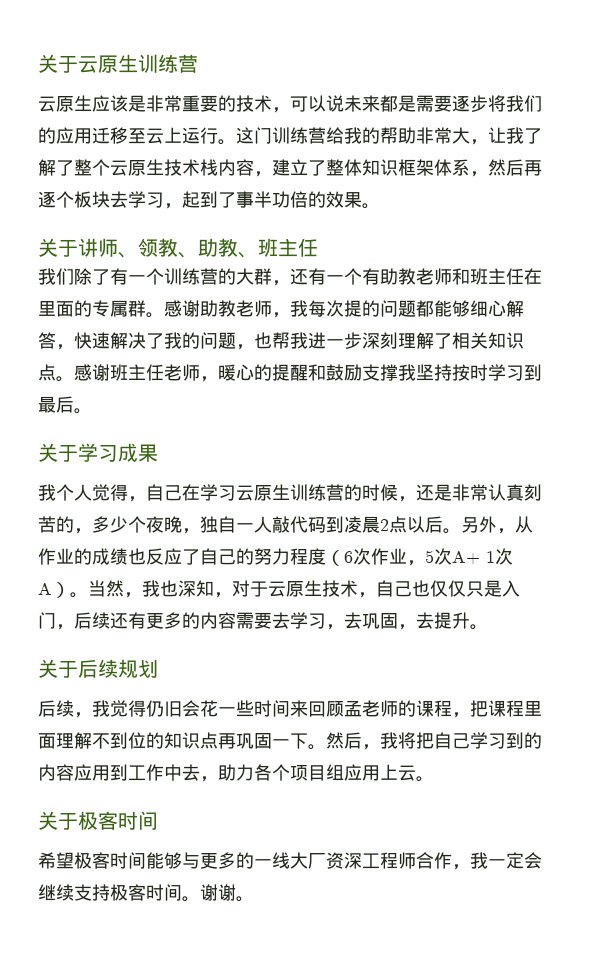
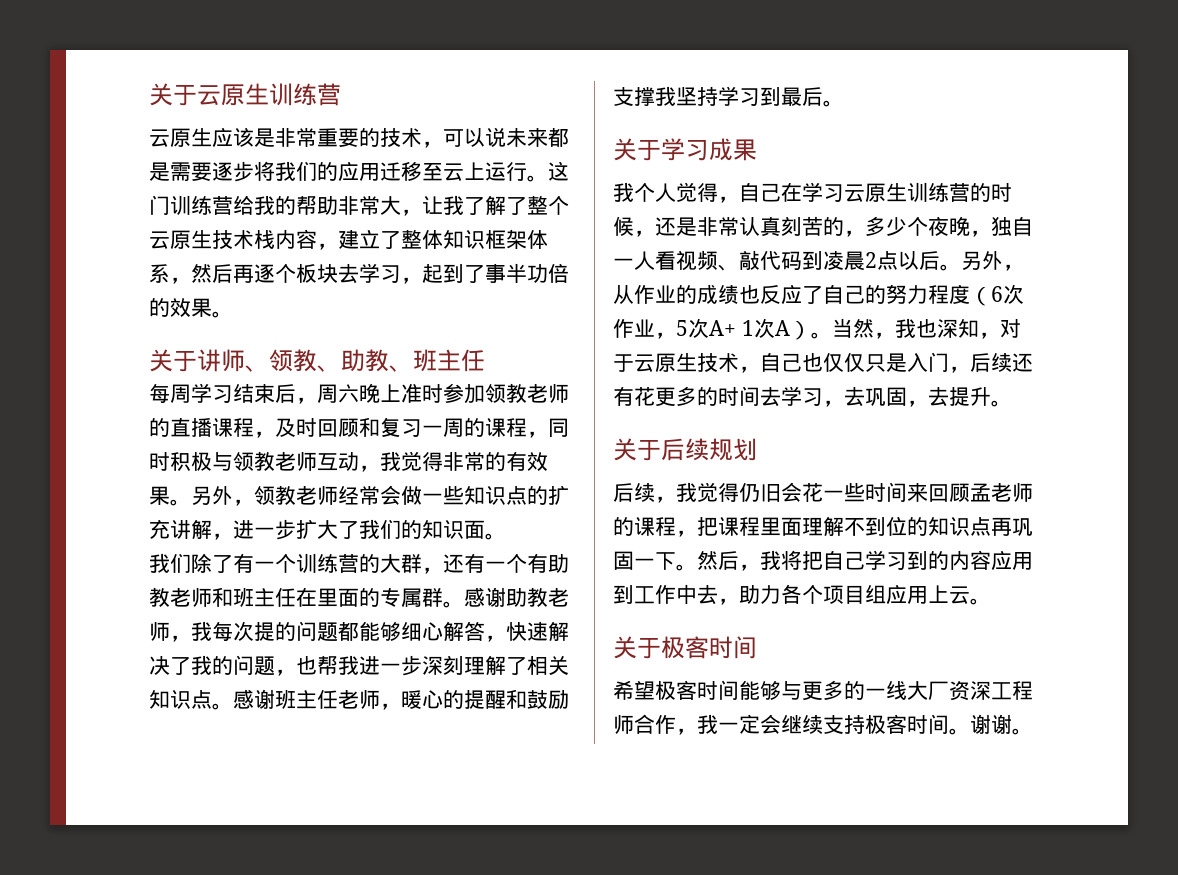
(318, 247) none -> [149,383,569,404] [149,417,569,438] [149,451,548,472] [149,485,569,506] [149,519,506,540] // 每周学习结束后，周六晚上准时参加领教老师的直播课程，及时回顾和复习一周的课程，同时积极与领教老师互动，我觉得非常的有效果。另外，领教老师经常会做一些知识点的扩充讲解，进一步扩大了我们的知识面。
[452,364,488,381] 按时 -> (718, 96) none
(272, 524) none -> [655,250,739,271] 看视频、
[146,612,272,629] 更多的内容需要 -> [634,386,760,407] 花更多的时间

